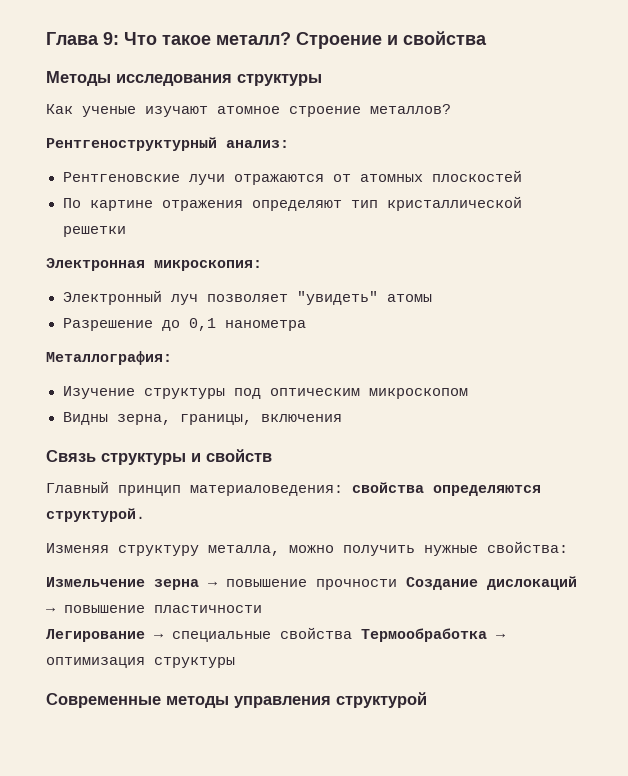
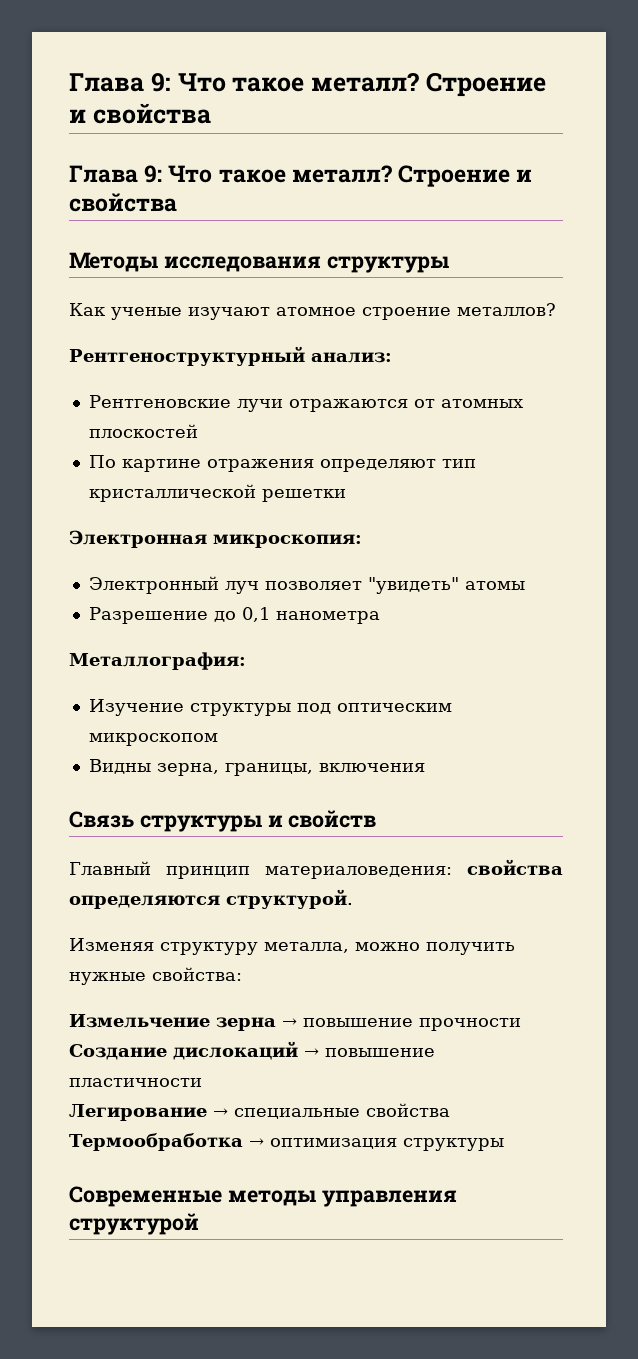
[46,31,487,49] Глава 9: Что такое металл? Строение и свойства -> [69,72,546,97] [69,103,211,124] [69,165,533,187] [69,193,177,212] Глава 9: Что такое металл? Строение и свойства // Глава 9: Что такое металл? Строение и свойства

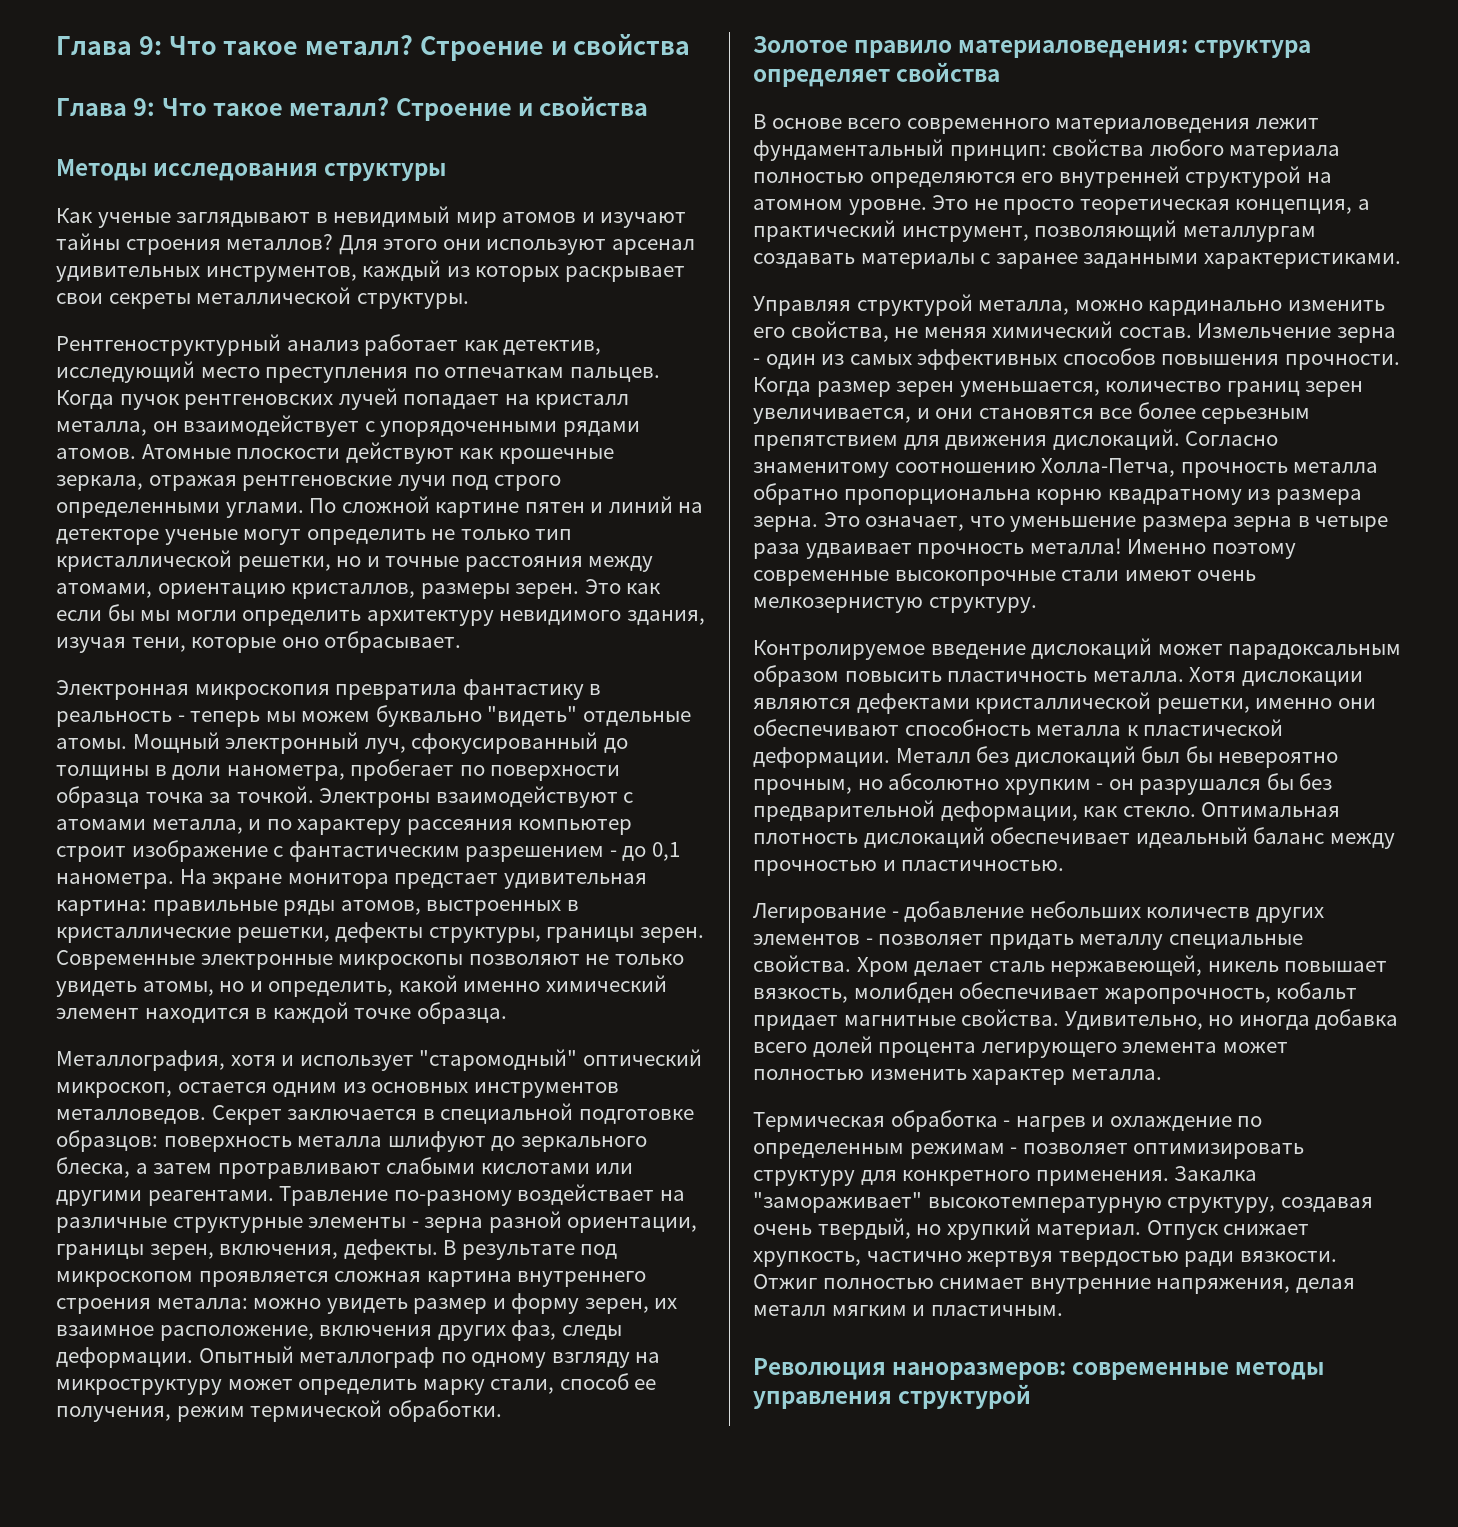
[188,303,556,320] [69,346,392,366] [88,395,523,412] [88,424,198,438] [88,455,476,472] [88,484,346,502] [69,530,362,548] [88,576,525,594] [88,607,380,624] [69,652,246,670] [88,699,452,716] [88,733,218,746] [88,759,425,776] [69,810,377,832] [69,859,563,879] [69,889,353,909] [69,938,515,955] [69,967,242,985] [69,1014,521,1031] [69,1041,435,1060] [69,1078,202,1087] [69,1103,450,1121] [69,1133,504,1151] [69,1186,222,1207] изучают атомное строение металлов? // Рентгеноструктурный анализ: // Рентгеновские лучи отражаются от атомных плоскостей // По картине отражения определяют тип кристаллической решетки // Электронная микроскопия: // Электронный луч позволяет "увидеть" атомы // Разрешение до 0,1 нанометра // Металлография: // Изучение структуры под оптическим микроскопом // Видны зерна, границы, включения // Связь структуры и свойств // Главный принцип материаловедения: свойства определяются структурой. // Изменяя структуру металла, можно получить нужные свойства: // Измельчение зерна → повышение прочности Создание дислокаций → повышение пластичности // Легирование → специальные свойства Термообработка → оптимизация структуры // Современные -> [176,206,687,228] [56,233,695,255] [56,260,685,282] [56,287,469,309] [56,334,602,356] [56,361,660,383] [56,388,630,410] [56,415,640,437] [56,442,614,464] [56,475,561,491] [56,496,704,518] [56,529,573,545] [56,550,654,572] [56,579,662,599] [56,604,705,626] [56,631,462,653] [56,679,602,700] [56,705,691,727] [56,732,628,754] [56,759,621,781] [56,786,634,808] [56,819,633,835] [56,840,680,862] [56,869,647,889] [56,900,579,916] [56,922,704,943] [56,950,684,970] [56,975,667,997] [56,1002,507,1024] [56,1049,702,1071] [56,1082,619,1098] [56,1103,694,1125] [56,1130,647,1152] [56,1157,634,1179] [56,1184,685,1206] [56,1211,698,1233] [56,1239,618,1260] [56,1271,647,1287] [56,1293,678,1314] [56,1320,622,1341] [56,1346,661,1368] [56,1373,657,1395] [56,1400,502,1422] [753,36,1312,58] [753,62,1001,87] [753,114,1319,134] [753,139,1341,161] [753,166,1332,188] [753,195,1370,215] [753,220,1316,242] [753,253,1401,269] [753,294,1385,316] [753,321,1396,343] [753,348,1400,370] [753,377,1364,397] [753,402,1311,424] [753,429,1279,451] [753,458,1379,478] [753,483,1362,505] [753,512,1389,532] [753,538,1296,559] [753,570,1257,586] [753,597,1037,613] [753,638,1402,660] [753,665,1363,687] [753,692,1376,714] [753,719,1284,736] [753,746,1339,768] [753,773,1333,795] [753,800,1341,822] [753,827,1395,849] [753,860,1065,876] [753,901,1324,923] [753,934,1303,950] [753,955,1388,977] [753,982,1358,1004] [753,1009,1399,1031] [753,1036,1288,1058] [753,1069,1162,1085] [753,1110,1263,1132] [753,1143,1305,1159] [753,1166,1258,1186] [753,1192,1373,1213] [753,1218,1310,1240] [753,1251,1337,1267] [753,1274,1355,1294] [753,1305,1063,1316] [753,1358,1230,1380] заглядывают в невидимый мир атомов и изучают тайны строения металлов? Для этого они используют арсенал удивительных инструментов, каждый из которых раскрывает свои секреты металлической структуры. // Рентгеноструктурный анализ работает как детектив, исследующий место преступления по отпечаткам пальцев. Когда пучок рентгеновских лучей попадает на кристалл металла, он взаимодействует с упорядоченными рядами атомов. Атомные плоскости действуют как крошечные зеркала, отражая рентгеновские лучи под строго определенными углами. По сложной картине пятен и линий на детекторе ученые могут определить не только тип кристаллической решетки, но и точные расстояния между атомами, ориентацию кристаллов, размеры зерен. Это как если бы мы могли определить архитектуру невидимого здания, изучая тени, которые оно отбрасывает. // Электронная микроскопия превратила фантастику в реальность - теперь мы можем буквально "видеть" отдельные атомы. Мощный электронный луч, сфокусированный до толщины в доли нанометра, пробегает по поверхности образца точка за точкой. Электроны взаимодействуют с атомами металла, и по характеру рассеяния компьютер строит изображение с фантастическим разрешением - до 0,1 нанометра. На экране монитора предстает удивительная картина: правильные ряды атомов, выстроенных в кристаллические решетки, дефекты структуры, границы зерен. Современные электронные микроскопы позволяют не только увидеть атомы, но и определить, какой именно химический элемент находится в каждой точке образца. // Металлография, хотя и использует "старомодный" оптический микроскоп, остается одним из основных инструментов металловедов. Секрет заключается в специальной подготовке образцов: поверхность металла шлифуют до зеркального блеска, а затем протравливают слабыми кислотами или другими реагентами. Травление по-разному воздействает на различные структурные элементы - зерна разной ориентации, границы зерен, включения, дефекты. В результате под микроскопом проявляется сложная картина внутреннего строения металла: можно увидеть размер и форму зерен, их взаимное расположение, включения других фаз, следы деформации. Опытный металлограф по одному взгляду на микроструктуру может определить марку стали, способ ее получения, режим термической обработки. // Золотое правило материаловедения: структура определяет свойства // В основе всего современного материаловедения лежит фундаментальный принцип: свойства любого материала полностью определяются его внутренней структурой на атомном уровне. Это не просто теоретическая концепция, а практический инструмент, позволяющий металлургам создавать материалы с заранее заданными характеристиками. // Управляя структурой металла, можно кардинально изменить его свойства, не меняя химический состав. Измельчение зерна - один из самых эффективных способов повышения прочности. Когда размер зерен уменьшается, количество границ зерен увеличивается, и они становятся все более серьезным препятствием для движения дислокаций. Согласно знаменитому соотношению Холла-Петча, прочность металла обратно пропорциональна корню квадратному из размера зерна. Это означает, что уменьшение размера зерна в четыре раза удваивает прочность металла! Именно поэтому современные высокопрочные стали имеют очень мелкозернистую структуру. // Контролируемое введение дислокаций может парадоксальным образом повысить пластичность металла. Хотя дислокации являются дефектами кристаллической решетки, именно они обеспечивают способность металла к пластической деформации. Металл без дислокаций был бы невероятно прочным, но абсолютно хрупким - он разрушался бы без предварительной деформации, как стекло. Оптимальная плотность дислокаций обеспечивает идеальный баланс между прочностью и пластичностью. // Легирование - добавление небольших количеств других элементов - позволяет придать металлу специальные свойства. Хром делает сталь нержавеющей, никель повышает вязкость, молибден обеспечивает жаропрочность, кобальт придает магнитные свойства. Удивительно, но иногда добавка всего долей процента легирующего элемента может полностью изменить характер металла. // Термическая обработка - нагрев и охлаждение по определенным режимам - позволяет оптимизировать структуру для конкретного применения. Закалка "замораживает" высокотемпературную структуру, создавая очень твердый, но хрупкий материал. Отпуск снижает хрупкость, частично жертвуя твердостью ради вязкости. Отжиг полностью снимает внутренние напряжения, делая металл мягким и пластичным. // Революция наноразмеров: современные

